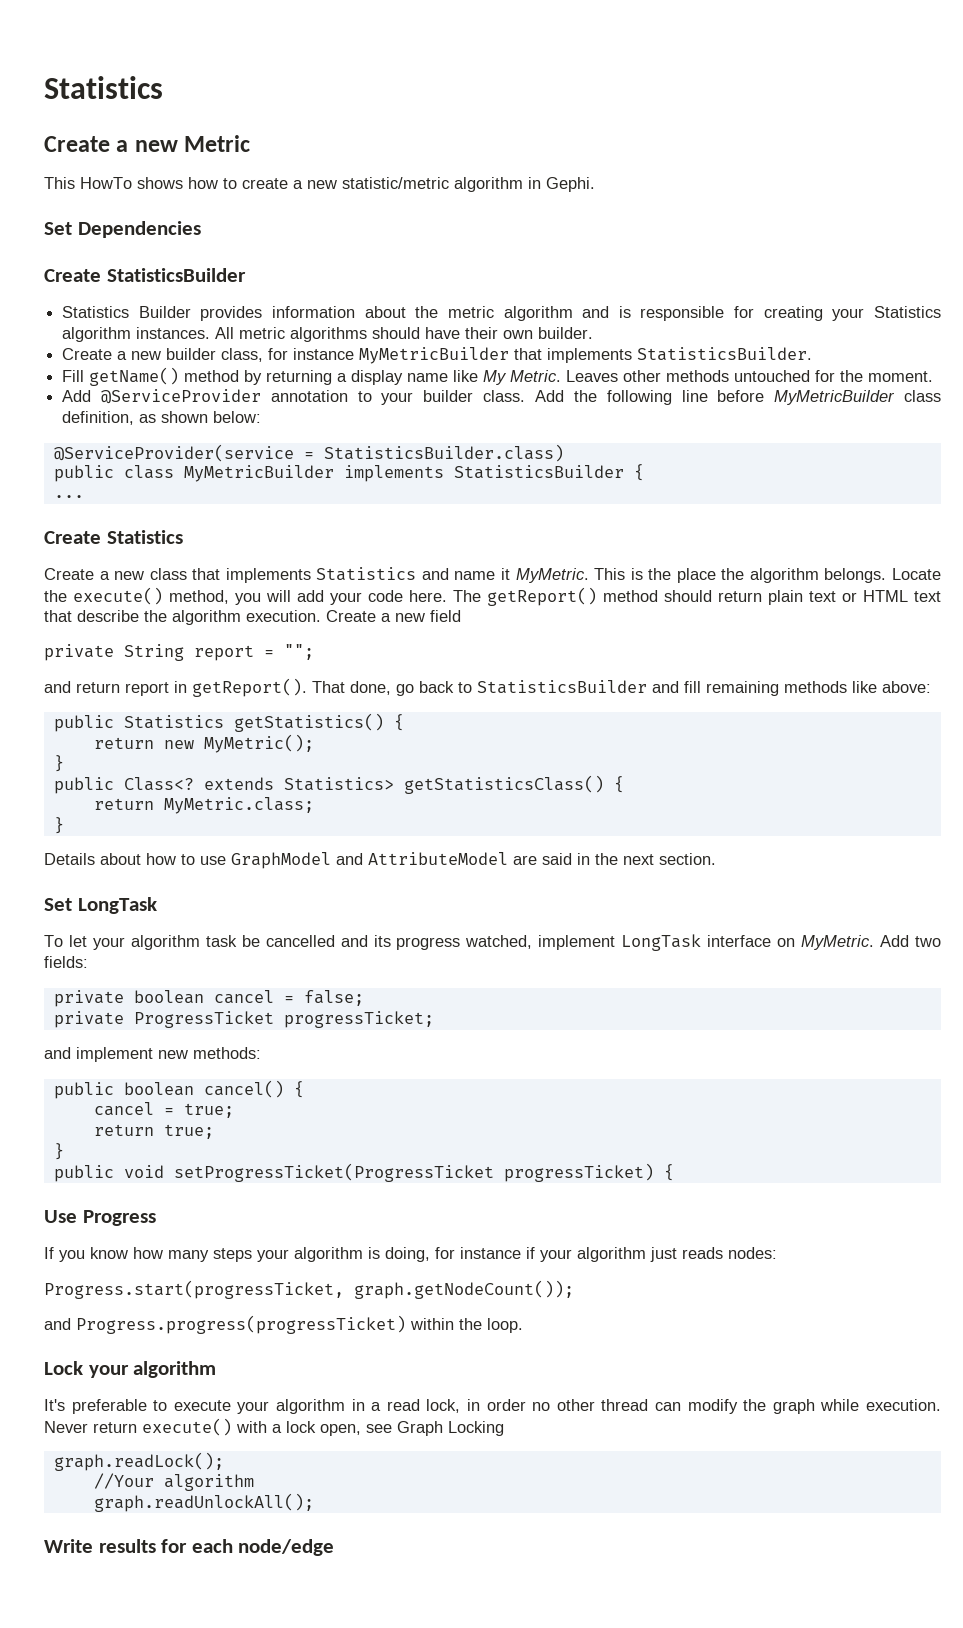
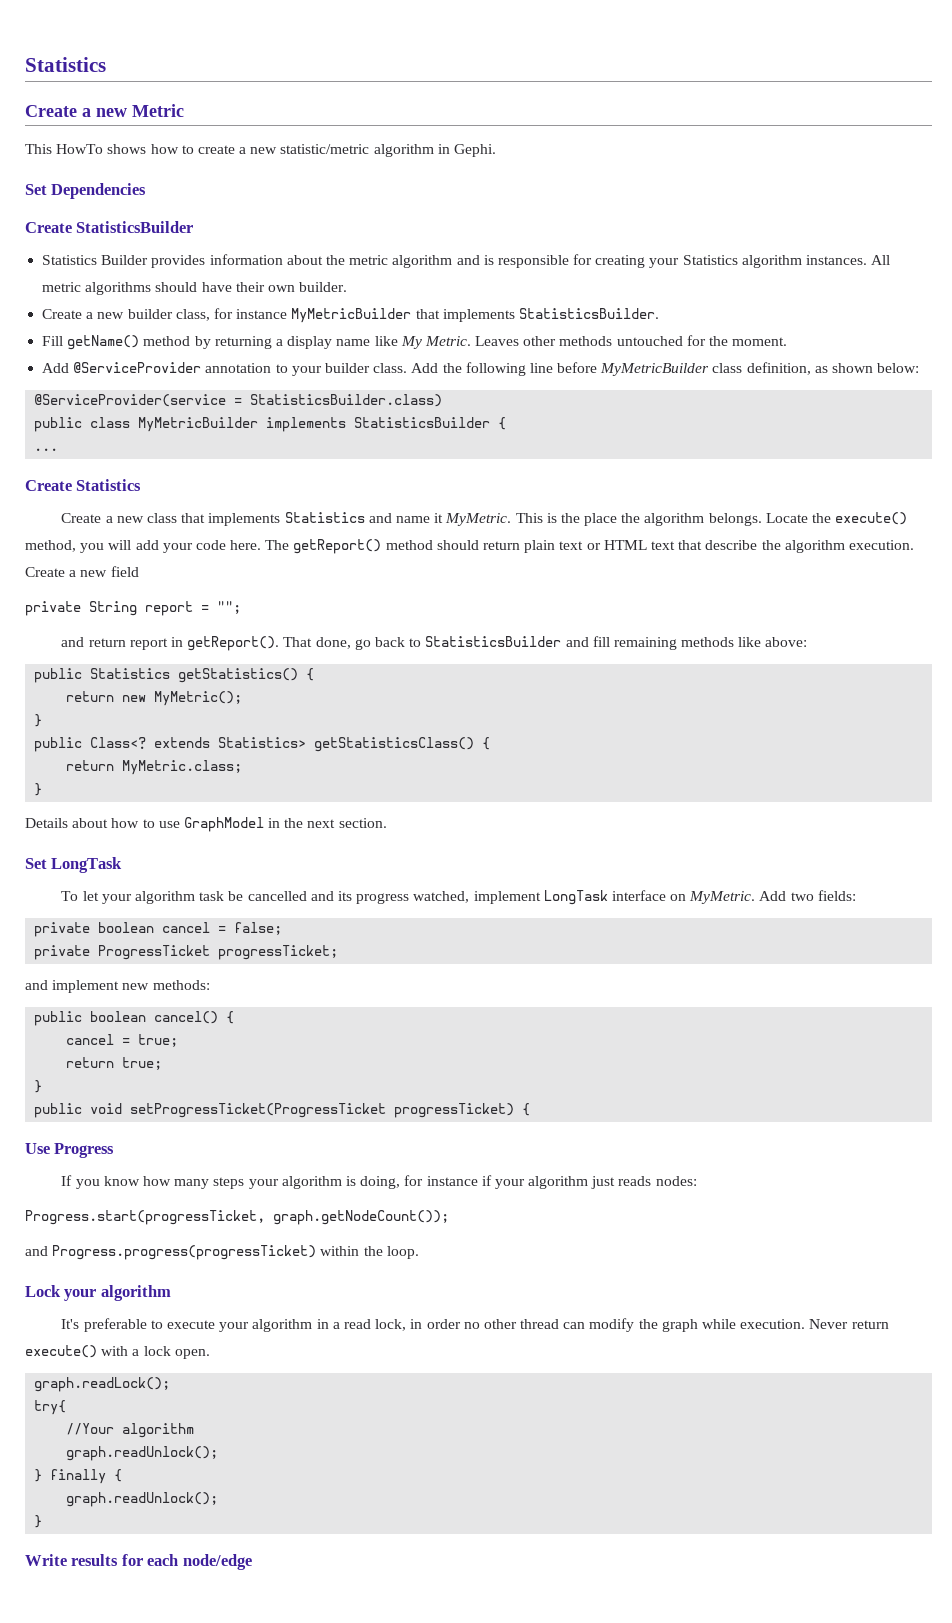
[336,852,572,865] and AttributeModel are said -> (264, 824) none
[320,1421,504,1436] open, see Graph Locking -> [174,1349,210,1359] open.
(224, 1461) none -> [34,1400,67,1415] // try{
[93,1493,314,1512] graph.readUnlockAll(); -> [66,1446,219,1461] [34,1469,123,1484] [66,1492,219,1507] [34,1515,43,1528] graph.readUnlock(); // } finally { // graph.readUnlock(); // }

